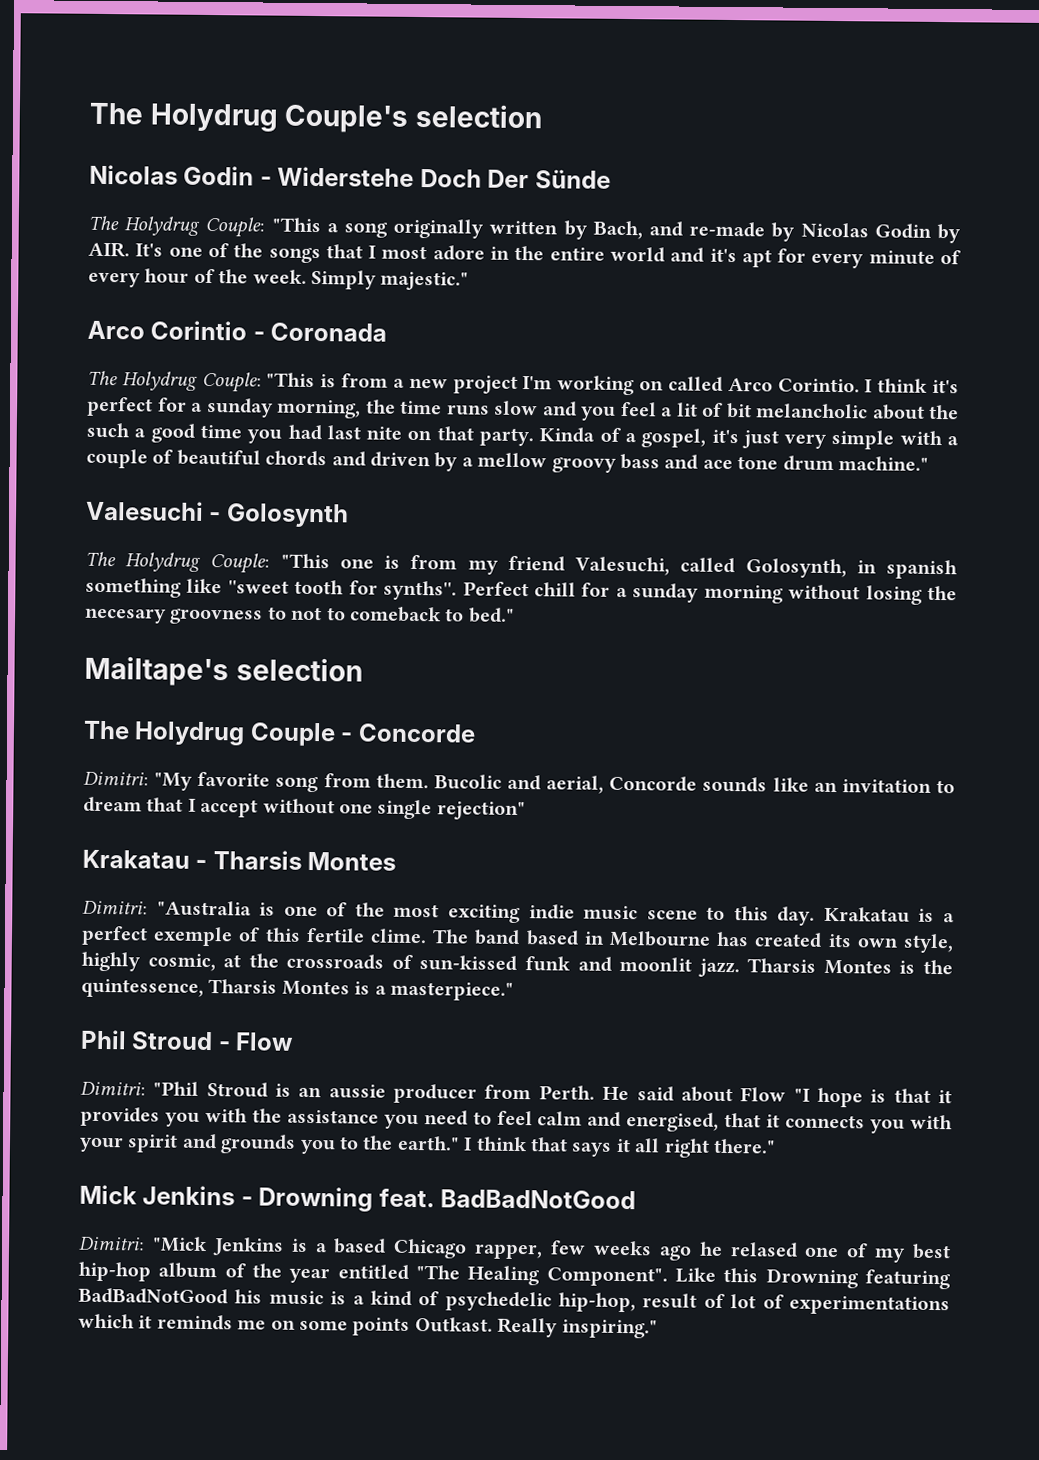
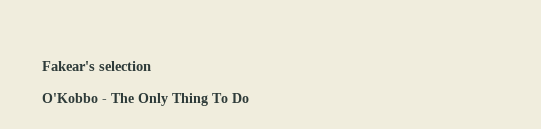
[89,102,542,133] [89,164,611,189] [88,215,962,244] [88,241,961,269] [88,268,470,291] [87,320,388,342] [87,370,960,396] [86,396,959,421] [86,422,959,450] [86,448,929,473] [85,500,349,528] [85,551,959,580] [85,577,958,605] [85,606,515,625] [84,655,363,687] [83,720,476,747] [83,771,955,794] [83,796,526,821] [82,849,397,871] [82,900,955,926] [81,925,955,954] [81,951,953,978] [81,978,514,1001] [80,1029,295,1051] [80,1081,953,1108] [80,1106,953,1134] [79,1133,776,1158] [79,1184,637,1212] [78,1236,951,1263] [78,1261,951,1290] [78,1287,950,1316] [78,1313,658,1339] The Holydrug Couple's selection // Nicolas Godin - Widerstehe Doch Der Sünde // The Holydrug Couple: "This a song originally written by Bach, and re-made by Nicolas Godin by AIR. It's one of the songs that I most adore in the entire world and it's apt for every minute of every hour of the week. Simply majestic." // Arco Corintio - Coronada // The Holydrug Couple: "This is from a new project I'm working on called Arco Corintio. I think it's perfect for a sunday morning, the time runs slow and you feel a lit of bit melancholic about the such a good time you had last nite on that party. Kinda of a gospel, it's just very simple with a couple of beautiful chords and driven by a mellow groovy bass and ace tone drum machine." // Valesuchi - Golosynth // The Holydrug Couple: "This one is from my friend Valesuchi, called Golosynth, in spanish something like ''sweet tooth for synths''. Perfect chill for a sunday morning without losing the necesary groovness to not to comeback to bed." // Mailtape's selection // The Holydrug Couple - Concorde // Dimitri: "My favorite song from them. Bucolic and aerial, Concorde sounds like an invitation to dream that I accept without one single rejection" // Krakatau - Tharsis Montes // Dimitri: "Australia is one of the most exciting indie music scene to this day. Krakatau is a perfect exemple of this fertile clime. The band based in Melbourne has created its own style, highly cosmic, at the crossroads of sun-kissed funk and moonlit jazz. Tharsis Montes is the quintessence, Tharsis Montes is a masterpiece." // Phil Stroud - Flow // Dimitri: "Phil Stroud is an aussie producer from Perth. He said about Flow "I hope is that it provides you with the assistance you need to feel calm and energised, that it connects you with your spirit and grounds you to the earth." I think that says it all right there." // Mick Jenkins - Drowning feat. BadBadNotGood // Dimitri: "Mick Jenkins is a based Chicago rapper, few weeks ago he relased one of my best hip-hop album of the year entitled "The Healing Component". Like this Drowning featuring BadBadNotGood his music is a kind of psychedelic hip-hop, result of lot of experimentations which it reminds me on some points Outkast. Really inspiring." -> [42,61,151,71] [42,93,249,106] Fakear's selection // O'Kobbo - The Only Thing To Do

